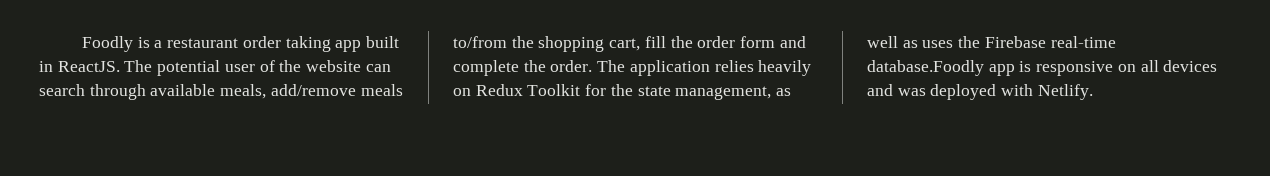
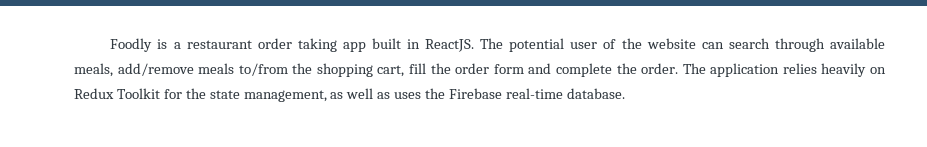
[867,60,1218,76] [867,84,1093,100] database.Foodly app is responsive on all devices and was deployed with Netlify. -> [566,88,625,99] database.

